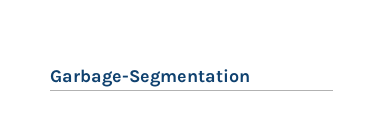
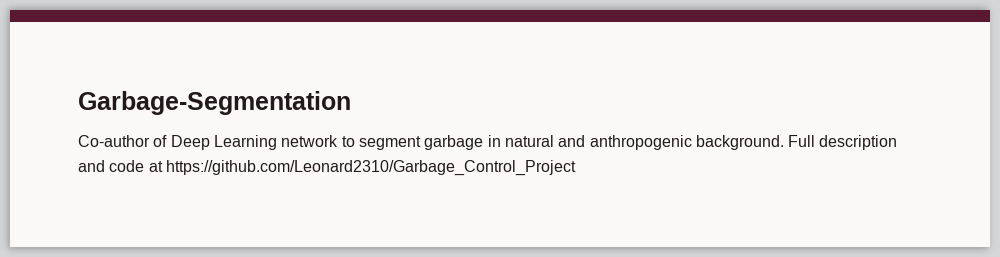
(250, 78) none -> [78,135,898,150] [78,160,576,176] // Co-author of Deep Learning network to segment garbage in natural and anthropogenic background. Full description and code at https://github.com/Leonard2310/Garbage_Control_Project

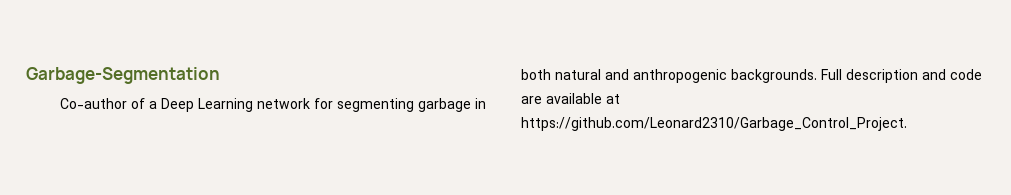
(168, 141) none -> [149,101,158,109] a
[341,136,421,150] to segment -> [314,98,415,112] for segmenting
(501, 141) none -> [521,69,551,80] both
[695,135,784,150] background. -> [731,69,817,83] backgrounds.
[148,160,576,176] at https://github.com/Leonard2310/Garbage_Control_Project -> [521,93,620,104] [521,117,907,131] are available at https://github.com/Leonard2310/Garbage_Control_Project.

